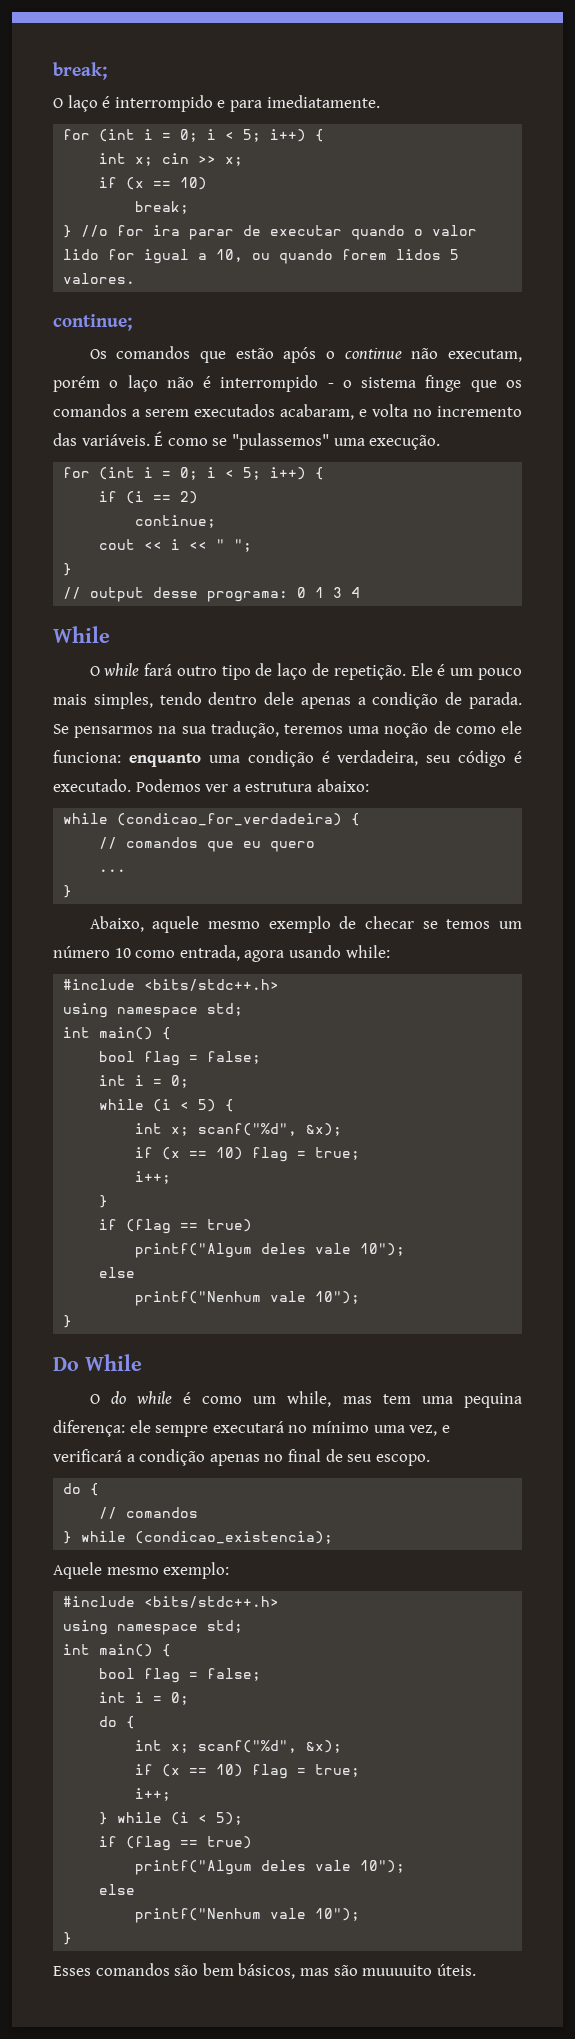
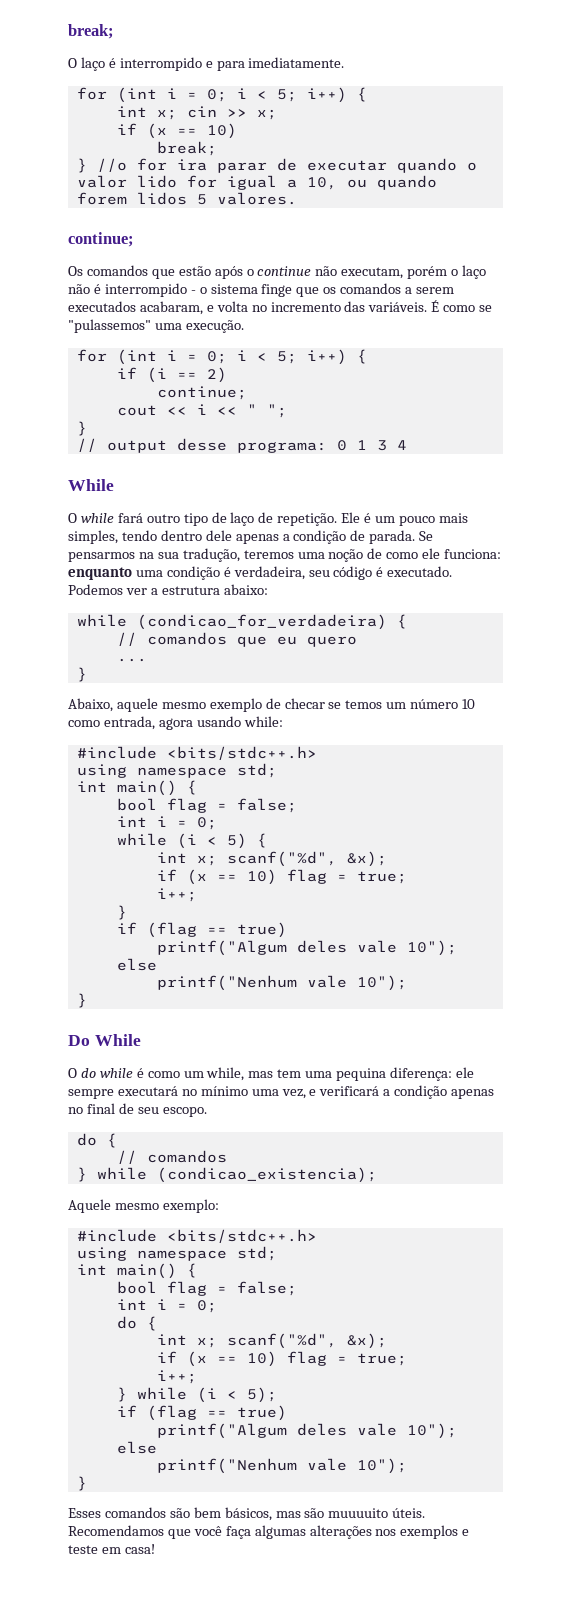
(476, 1970) none -> [68,1525,470,1539] [68,1544,155,1554] Recomendamos que você faça algumas alterações nos exemplos e teste em casa!

